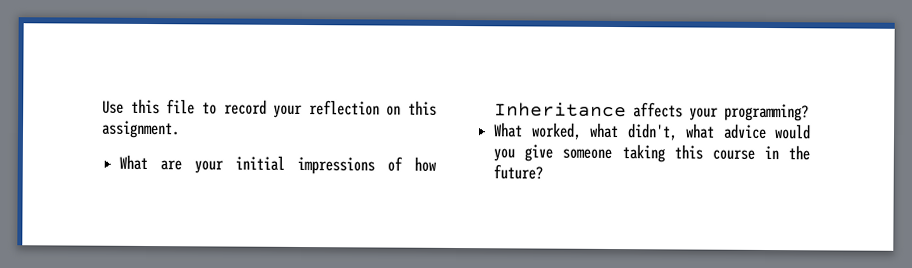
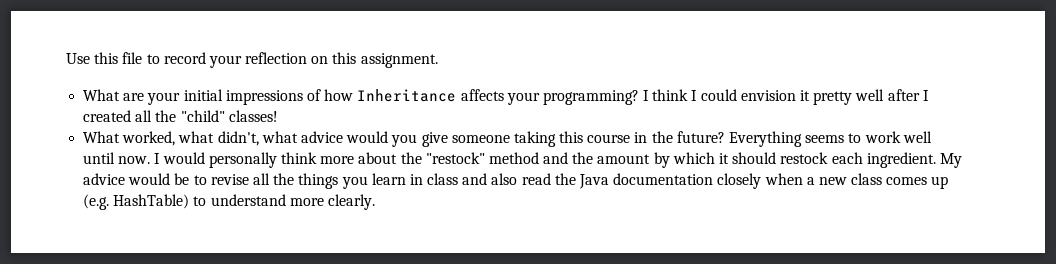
(810, 112) none -> [643,89,929,105] [83,110,278,122] I think I could envision it pretty well after I created all the "child" classes!
(544, 172) none -> [729,131,932,147] [83,152,962,168] [83,173,949,189] [83,194,375,210] Everything seems to work well until now. I would personally think more about the "restock" method and the amount by which it should restock each ingredient. My advice would be to revise all the things you learn in class and also read the Java documentation closely when a new class comes up (e.g. HashTable) to understand more clearly.

